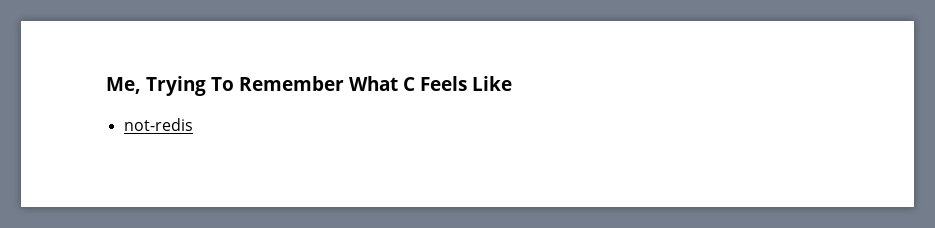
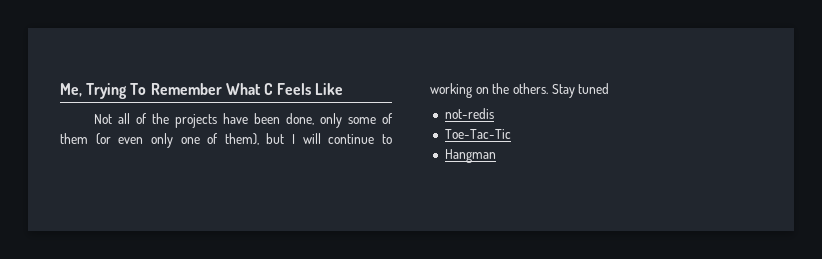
(512, 83) none -> [93,113,394,128] [60,133,392,148] [430,83,610,98] // Not all of the projects have been done, only some of them (or even only one of them), but I will continue to working on the others. Stay tuned
(193, 124) none -> [444,129,511,139] [444,149,496,163] // Toe-Tac-Tic // Hangman

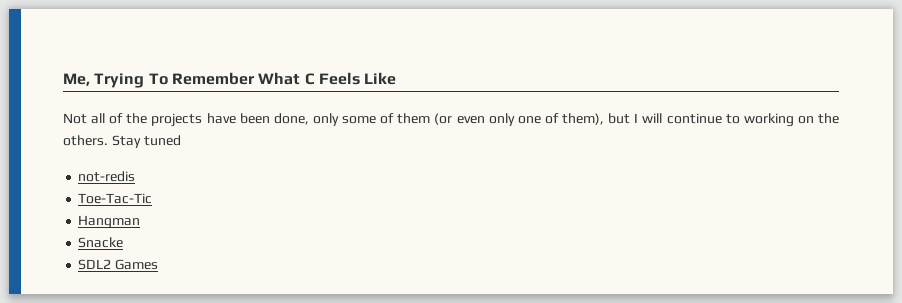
(496, 156) none -> [78,237,124,248] [78,259,159,270] // Snacke // SDL2 Games

